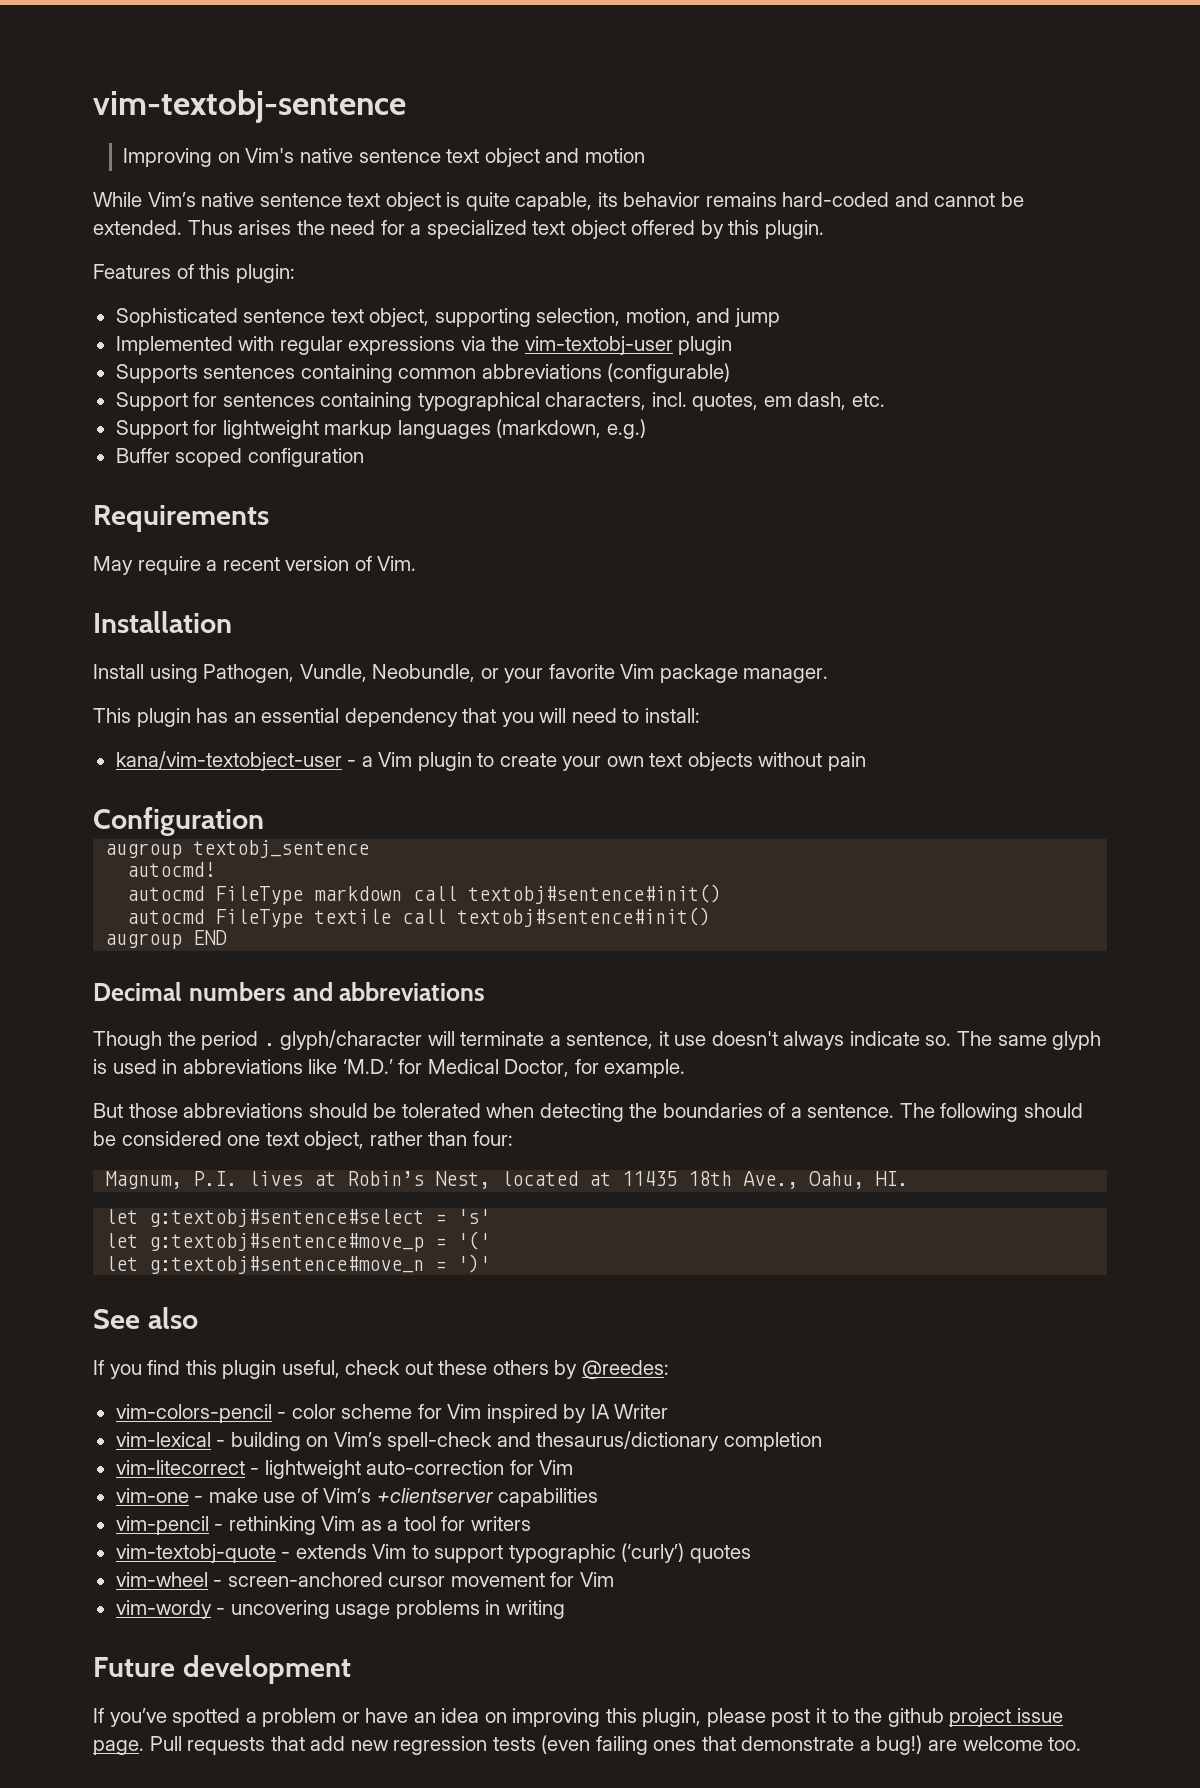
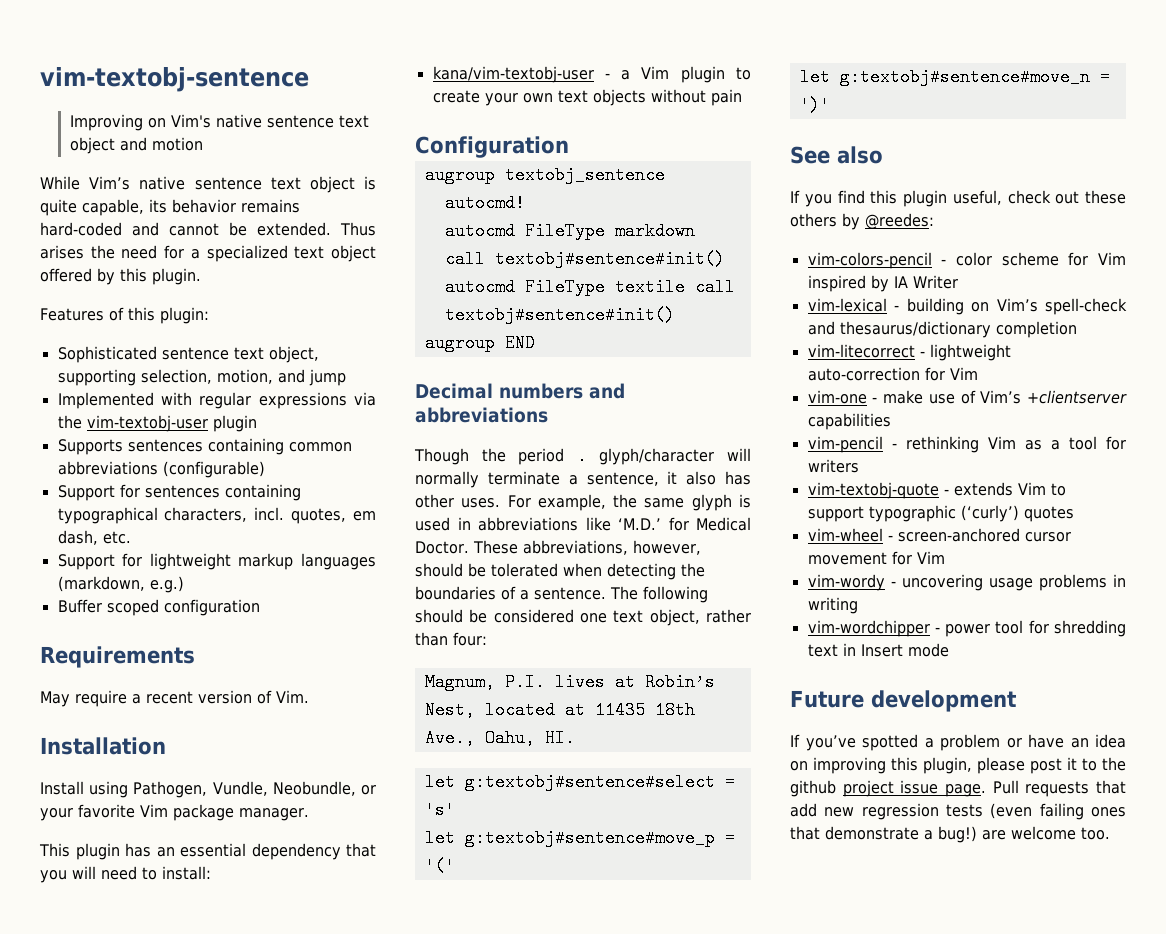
[115,751,342,771] kana/vim-textobject-user -> [432,66,594,83] kana/vim-textobj-user
(455, 1038) none -> [415,471,479,488] normally
[674,1031,993,1050] use doesn't always indicate so. The -> [686,471,751,485] [415,494,638,511] also has other uses. For example, the
[504,1059,686,1078] [93,1103,304,1118] Doctor, for example. // But those abbreviations -> [415,540,701,555] Doctor. These abbreviations, however,
(565, 1609) none -> [807,620,1126,637] [807,643,949,657] // vim-wordchipper - power tool for shredding text in Insert mode

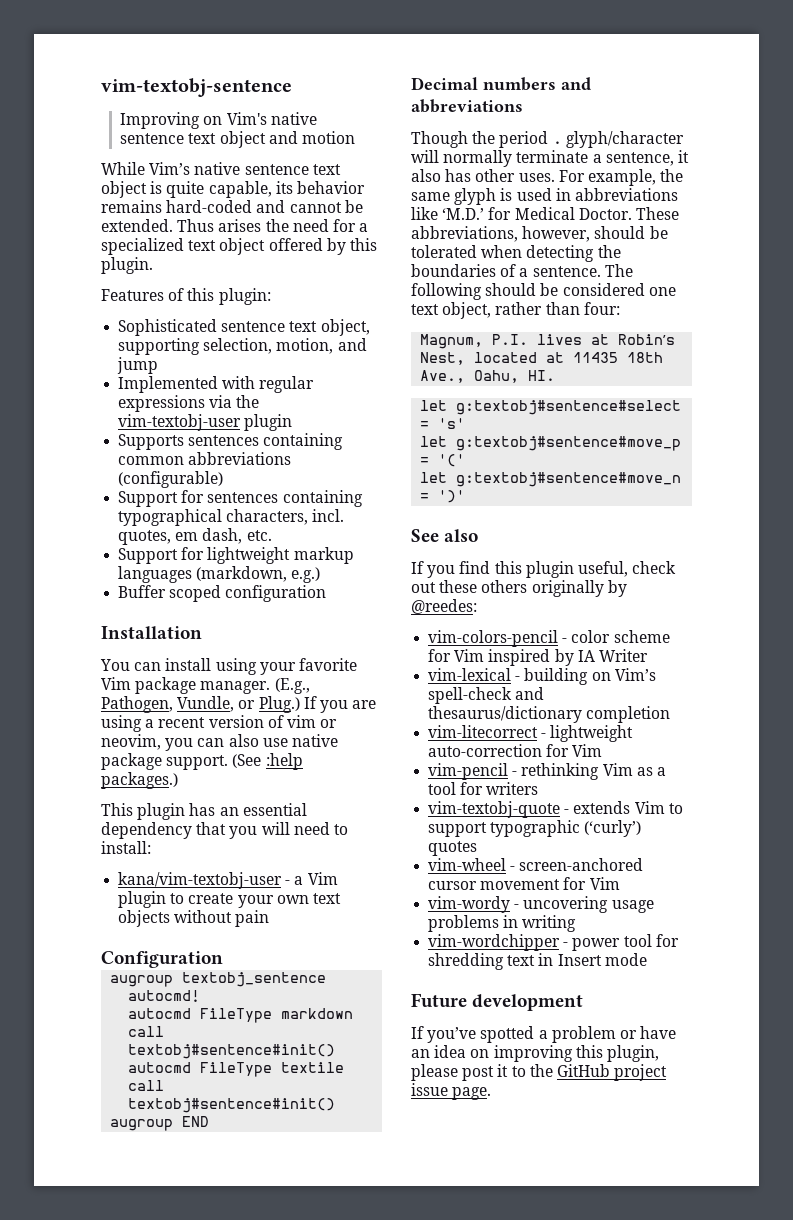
[40,646,195,668] [40,690,309,707] [40,737,166,755] [40,781,376,798] Requirements // May require a recent version of Vim. // Installation // Install using Pathogen, Vundle, Neobundle, or -> [101,626,202,639] [100,658,257,675] Installation // You can install using
(309, 814) none -> [274,678,310,694] [101,696,377,713] [101,715,338,732] [101,734,338,751] [101,753,303,770] [101,772,178,789] (E.g., Pathogen, Vundle, or Plug.) If you are using a recent version of vim or neovim, you can also use native package support. (See :help packages.)
(837, 220) none -> [531,580,604,597] originally
[807,390,1127,404] [807,413,891,430] // vim-one - make use of Vim’s +clientserver capabilities -> (603, 750) none
[790,780,836,797] github -> [556,1064,610,1077] GitHub
[992,780,1126,797] [790,803,1126,820] [790,826,1110,843] Pull requests that add new regression tests (even failing ones that demonstrate a bug!) are welcome too. -> (492, 1093) none

